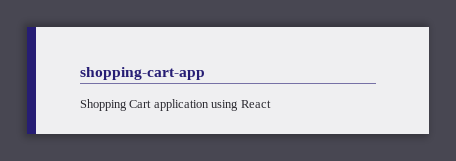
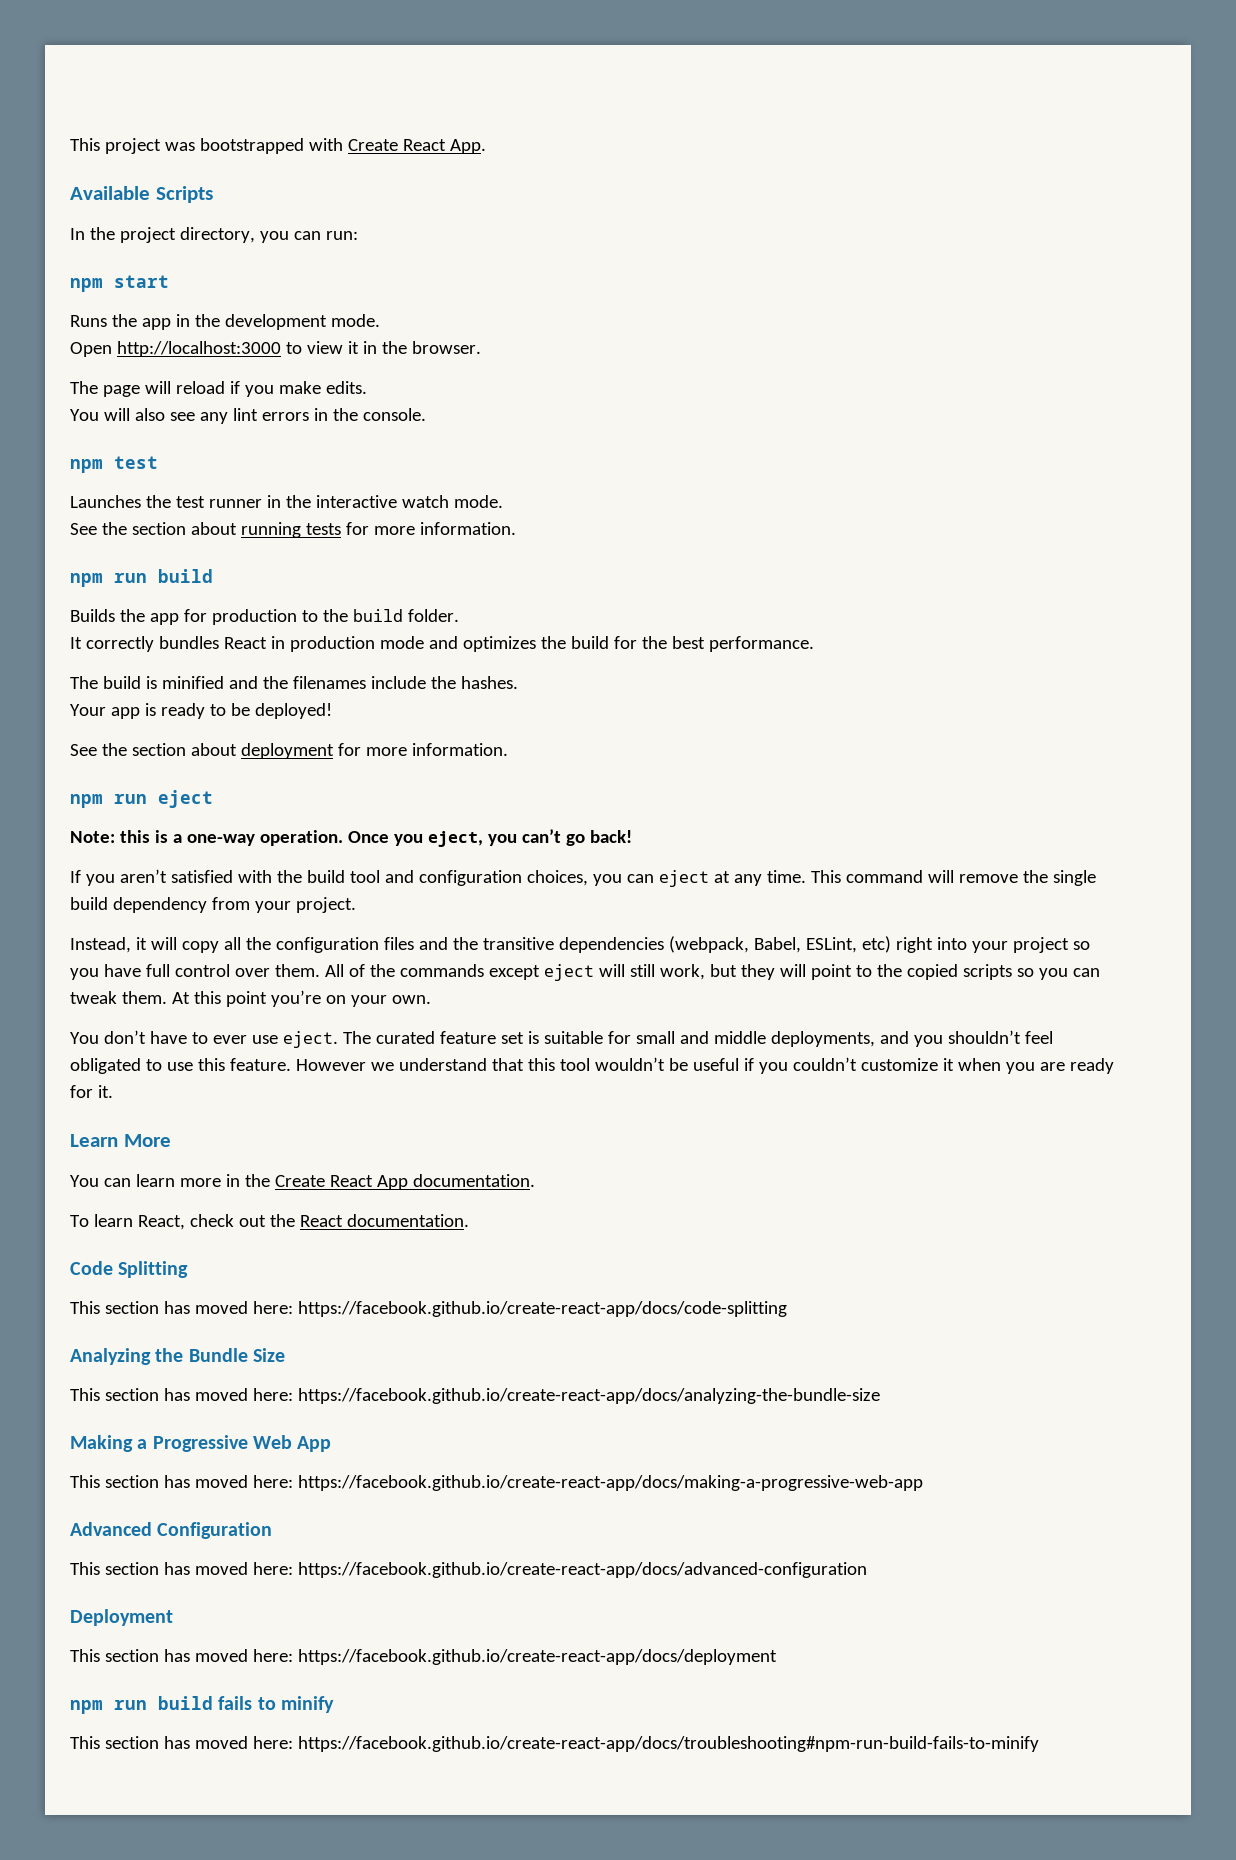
[80,67,205,80] [80,99,271,111] shopping-cart-app // Shopping Cart application using React -> [70,138,486,154] [70,186,213,203] [70,227,358,243] [70,275,169,292] [70,314,380,330] [70,341,481,357] [70,381,367,397] [70,408,426,424] [70,456,158,473] [70,495,503,508] [70,522,516,538] [70,569,213,587] [70,609,459,625] [70,636,814,652] [70,676,518,689] [70,703,332,719] [70,743,508,759] [70,790,213,808] [70,829,632,847] [70,869,1096,887] [70,897,356,913] [70,936,1090,953] [70,964,1100,981] [70,990,431,1007] [70,1030,1053,1048] [70,1057,1114,1074] [70,1085,113,1098] [70,1134,171,1147] [70,1174,535,1190] [70,1214,469,1230] [70,1261,189,1278] [70,1301,787,1317] [70,1348,285,1365] [70,1388,880,1404] [70,1435,332,1452] [70,1475,923,1491] [70,1522,273,1539] [70,1562,867,1578] [70,1609,173,1626] [70,1649,777,1665] [70,1696,334,1714] [70,1736,1039,1752] This project was bootstrapped with Create React App. // Available Scripts // In the project directory, you can run: // npm start // Runs the app in the development mode. // Open http://localhost:3000 to view it in the browser. // The page will reload if you make edits. // You will also see any lint errors in the console. // npm test // Launches the test runner in the interactive watch mode. // See the section about running tests for more information. // npm run build // Builds the app for production to the build folder. // It correctly bundles React in production mode and optimizes the build for the best performance. // The build is minified and the filenames include the hashes. // Your app is ready to be deployed! // See the section about deployment for more information. // npm run eject // Note: this is a one-way operation. Once you eject, you can’t go back! // If you aren’t satisfied with the build tool and configuration choices, you can eject at any time. This command will remove the single build dependency from your project. // Instead, it will copy all the configuration files and the transitive dependencies (webpack, Babel, ESLint, etc) right into your project so you have full control over them. All of the commands except eject will still work, but they will point to the copied scripts so you can tweak them. At this point you’re on your own. // You don’t have to ever use eject. The curated feature set is suitable for small and middle deployments, and you shouldn’t feel obligated to use this feature. However we understand that this tool wouldn’t be useful if you couldn’t customize it when you are ready for it. // Learn More // You can learn more in the Create React App documentation. // To learn React, check out the React documentation. // Code Splitting // This section has moved here: https://facebook.github.io/create-react-app/docs/code-splitting // Analyzing the Bundle Size // This section has moved here: https://facebook.github.io/create-react-app/docs/analyzing-the-bundle-size // Making a Progressive Web App // This section has moved here: https://facebook.github.io/create-react-app/docs/making-a-progressive-web-app // Advanced Configuration // This section has moved here: https://facebook.github.io/create-react-app/docs/advanced-configuration // Deployment // This section has moved here: https://facebook.github.io/create-react-app/docs/deployment // npm run build fails to minify // This section has moved here: https://facebook.github.io/create-react-app/docs/troubleshooting#npm-run-build-fails-to-minify

